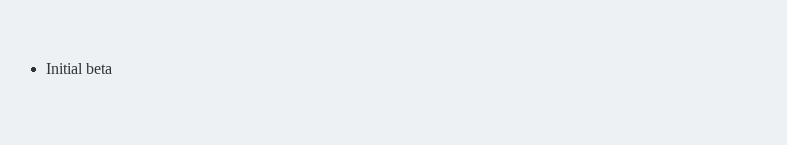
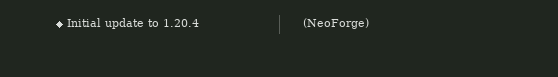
[85,63,112,74] beta -> [105,18,370,29] update to 1.20.4 (NeoForge)

